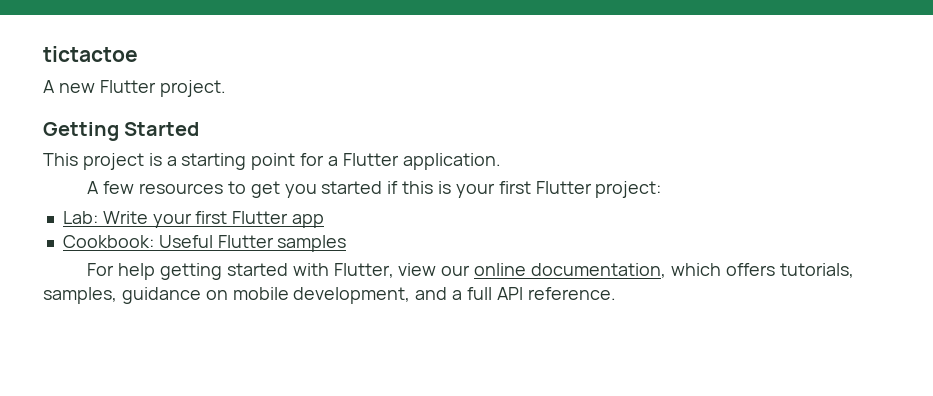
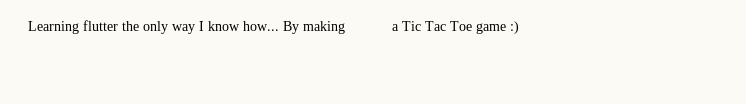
[43,46,138,62] [43,80,226,97] [43,122,200,141] [43,153,501,170] [87,181,662,198] [62,211,325,228] [62,235,347,252] [87,263,854,280] [43,287,616,304] tictactoe // A new Flutter project. // Getting Started // This project is a starting point for a Flutter application. // A few resources to get you started if this is your first Flutter project: // Lab: Write your first Flutter app // Cookbook: Useful Flutter samples // For help getting started with Flutter, view our online documentation, which offers tutorials, samples, guidance on mobile development, and a full API reference. -> [28,20,519,34] Learning flutter the only way I know how... By making a Tic Tac Toe game :)

